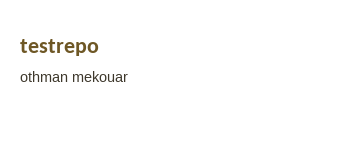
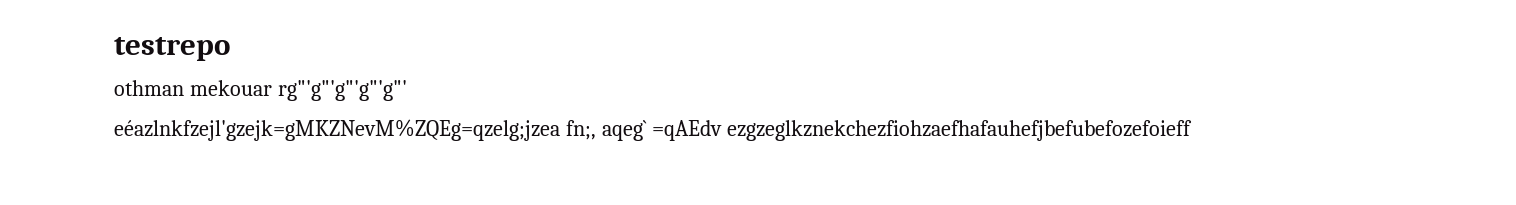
(128, 76) none -> [277,80,407,101] [114,119,1192,141] rg"'g"'g"'g"'g"' // eéazlnkfzejl'gzejk=gMKZNevM%ZQEg=qzelg;jzea fn;, aqeg` =qAEdv ezgzeglkznekchezfiohzaefhafauhefjbefubefozefoieff

